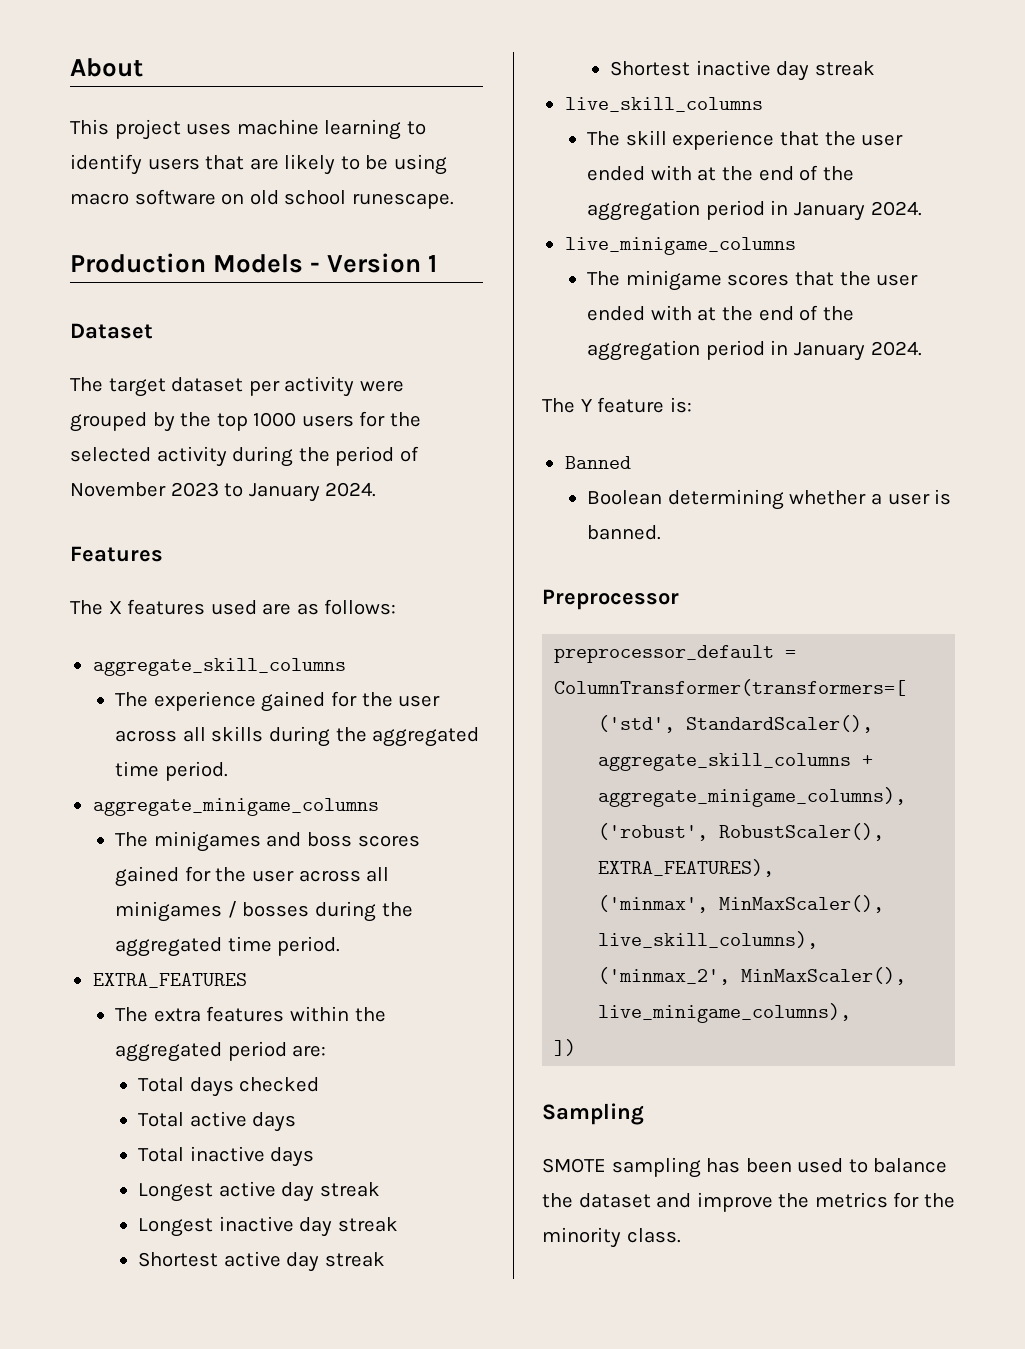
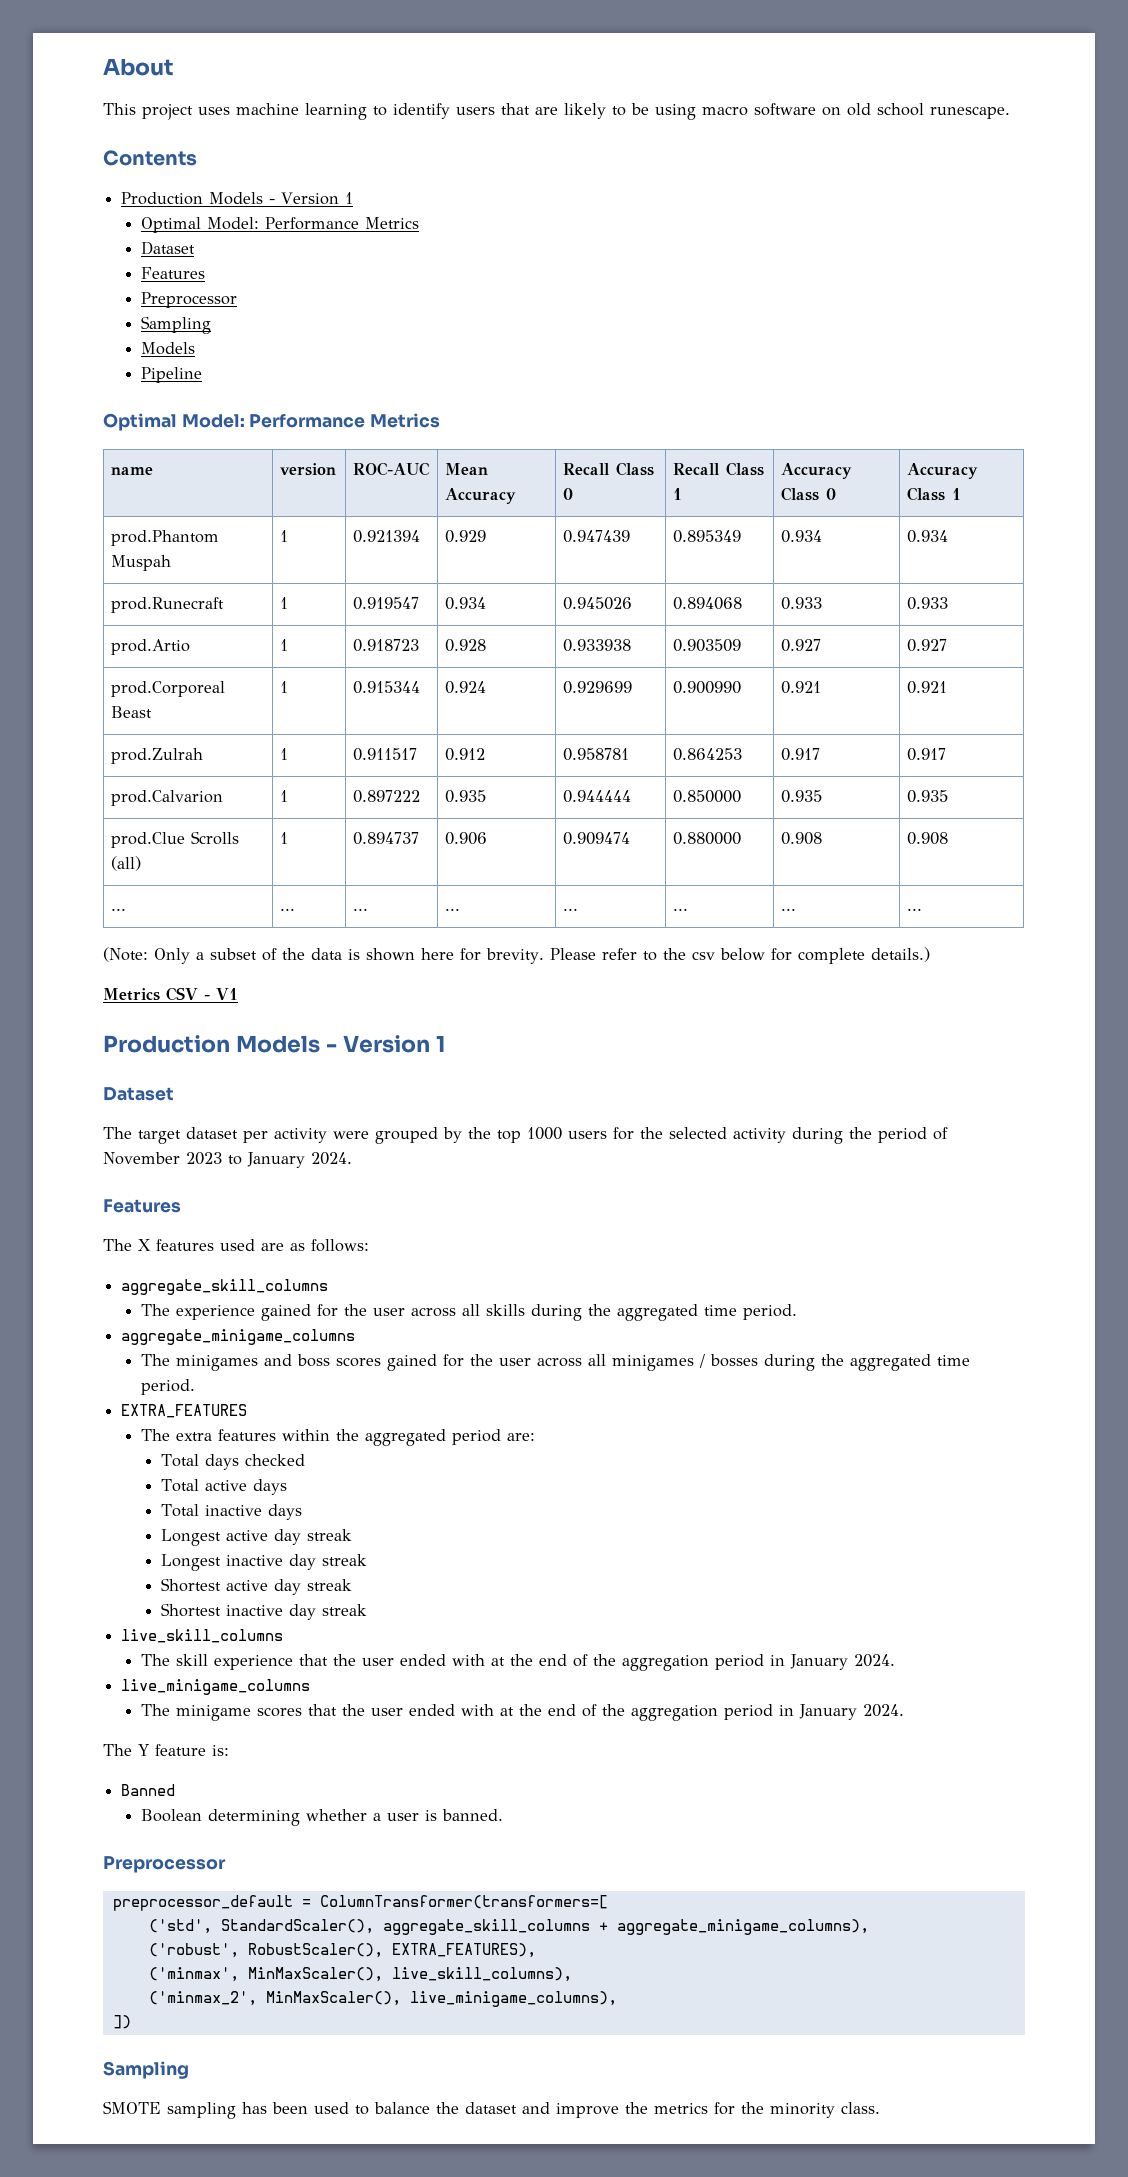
(454, 201) none -> [103,150,197,166] [121,192,354,205] [140,217,419,233] [140,241,195,255] [140,267,205,279] [140,292,237,308] [140,316,211,334] [140,342,195,355] [140,367,202,383] [103,413,441,431] [110,467,153,475] [279,463,336,476] [352,462,430,476] [444,463,488,475] [444,488,516,504] [562,462,654,476] [562,488,573,500] [672,462,764,476] [672,488,682,500] [780,463,852,479] [780,487,836,501] [906,463,978,479] [906,487,961,501] [110,530,219,546] [110,555,171,571] [279,530,288,542] [352,530,420,543] [444,530,486,543] [562,530,630,543] [672,530,741,543] [780,530,822,543] [906,530,948,543] [110,597,224,613] [279,597,288,609] [352,597,419,610] [444,597,486,610] [562,597,632,610] [672,597,742,610] [780,597,822,610] [906,597,948,610] [110,639,190,655] [279,639,288,651] [352,639,419,652] [444,639,486,652] [562,639,631,652] [672,639,741,652] [780,639,821,652] [906,639,947,652] [110,681,225,697] [110,706,152,718] [279,681,288,693] [352,681,420,694] [444,681,486,694] [562,681,632,694] [672,681,741,694] [780,681,821,694] [906,681,947,694] [110,748,203,764] [279,748,288,760] [352,748,417,761] [444,748,485,761] [562,748,629,761] [672,748,742,761] [780,748,820,761] [906,748,946,761] [110,790,223,806] [279,790,288,802] [352,790,420,803] [444,790,486,803] [562,790,631,803] [672,790,741,803] [780,790,822,803] [906,790,948,803] [110,831,239,848] [110,856,141,871] [279,832,288,844] [352,832,419,845] [444,832,487,845] [562,832,630,845] [672,832,741,845] [780,832,822,845] [906,832,948,845] [110,908,126,911] [279,908,295,911] [352,908,368,911] [444,908,460,911] [562,908,578,911] [672,908,688,911] [780,908,796,911] [906,908,922,911] [103,947,930,964] [103,987,238,1001] // Contents // Production Models - Version 1 // Optimal Model: Performance Metrics // Dataset // Features // Preprocessor // Sampling // Models // Pipeline // Optimal Model: Performance Metrics // name | version | ROC-AUC | Mean Accuracy | Recall Class 0 | Recall Class 1 | Accuracy Class 0 | Accuracy Class 1 // prod.Phantom Muspah | 1 | 0.921394 | 0.929 | 0.947439 | 0.895349 | 0.934 | 0.934 // prod.Runecraft | 1 | 0.919547 | 0.934 | 0.945026 | 0.894068 | 0.933 | 0.933 // prod.Artio | 1 | 0.918723 | 0.928 | 0.933938 | 0.903509 | 0.927 | 0.927 // prod.Corporeal Beast | 1 | 0.915344 | 0.924 | 0.929699 | 0.900990 | 0.921 | 0.921 // prod.Zulrah | 1 | 0.911517 | 0.912 | 0.958781 | 0.864253 | 0.917 | 0.917 // prod.Calvarion | 1 | 0.897222 | 0.935 | 0.944444 | 0.850000 | 0.935 | 0.935 // prod.Clue Scrolls (all) | 1 | 0.894737 | 0.906 | 0.909474 | 0.880000 | 0.908 | 0.908 // ... | ... | ... | ... | ... | ... | ... | ... // (Note: Only a subset of the data is shown here for brevity. Please refer to the csv below for complete details.) // Metrics CSV - V1

